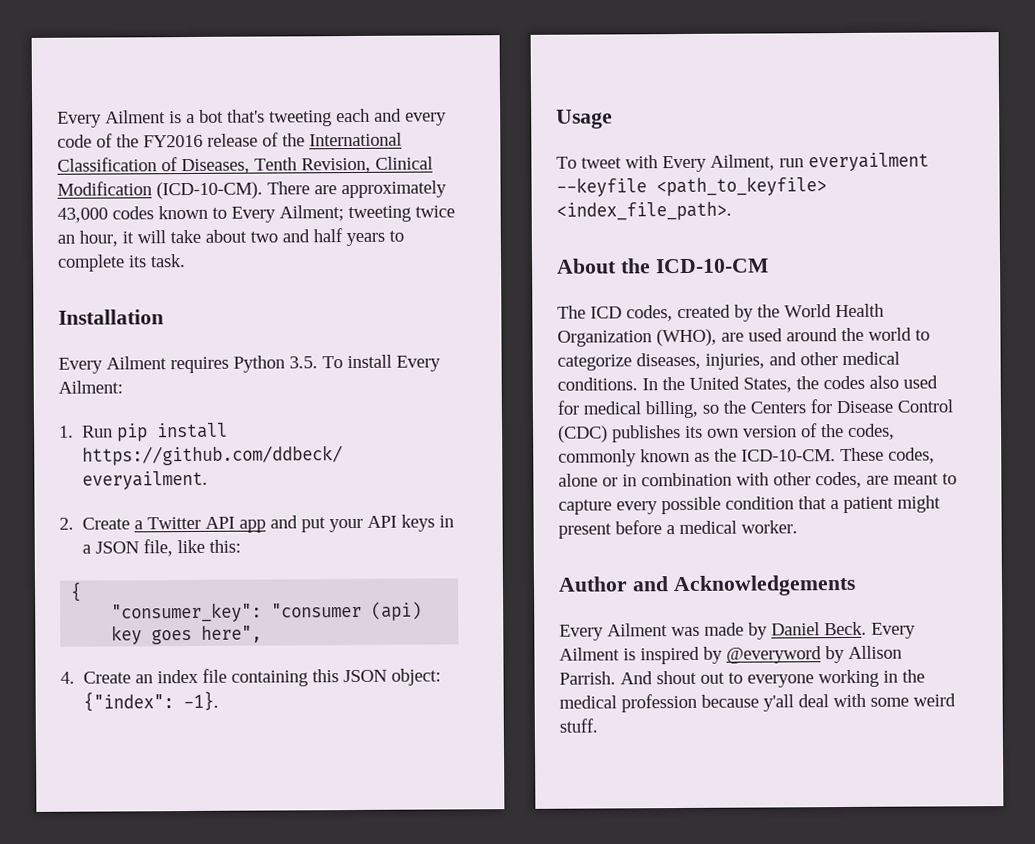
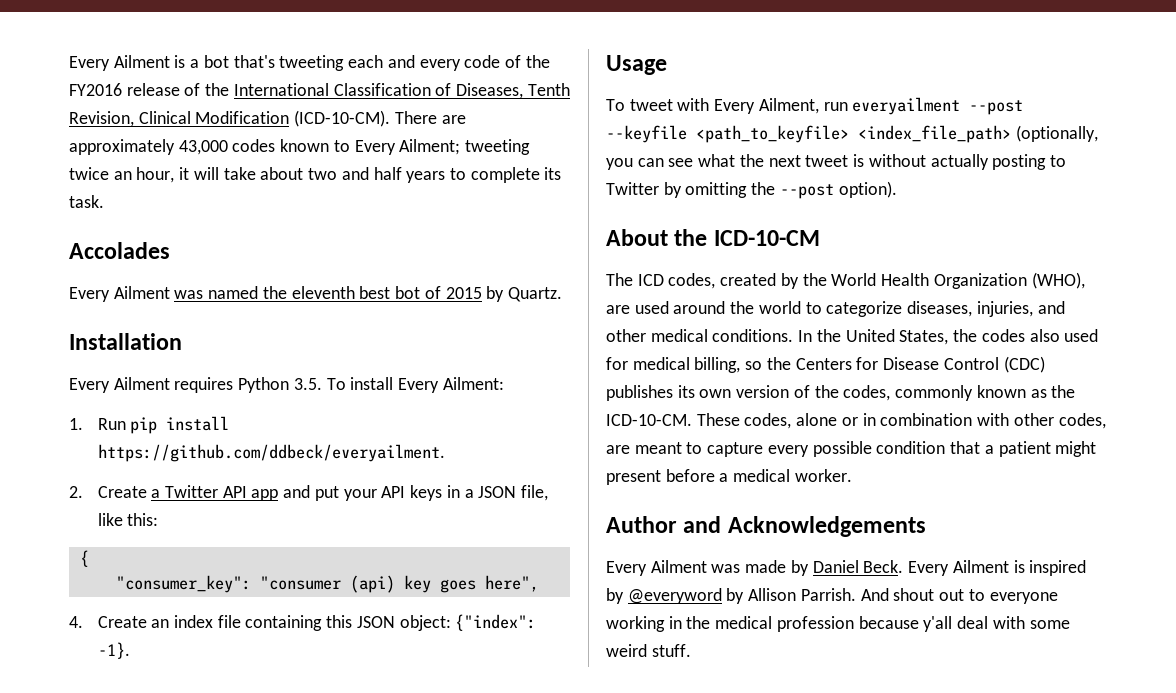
(186, 261) none -> [69,242,170,259] [69,286,562,302] // Accolades // Every Ailment was named the eleventh best bot of 2015 by Quartz.
(929, 162) none -> [969,100,1024,115] --post
[556,201,732,221] <index_file_path>. -> [858,125,1098,143] [606,154,1066,170] [606,181,897,199] <index_file_path> (optionally, you can see what the next tweet is without actually posting to Twitter by omitting the --post option).

